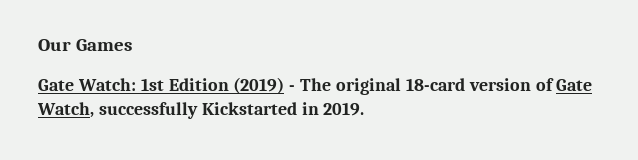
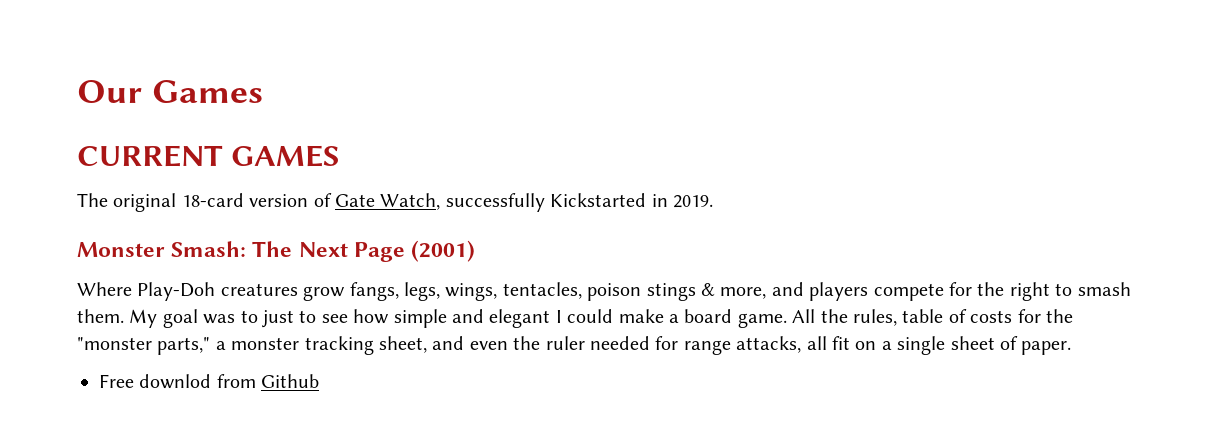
[38,77,296,94] Gate Watch: 1st Edition (2019) - -> [77,145,341,167] CURRENT GAMES //
(365, 109) none -> [77,240,476,262] [77,282,1131,301] [77,309,1073,328] [77,336,1072,355] [99,374,320,389] // Monster Smash: The Next Page (2001) // Where Play-Doh creatures grow fangs, legs, wings, tentacles, poison stings & more, and players compete for the right to smash them. My goal was to just to see how simple and elegant I could make a board game. All the rules, table of costs for the "monster parts," a monster tracking sheet, and even the ruler needed for range attacks, all fit on a single sheet of paper. // Free downlod from Github

